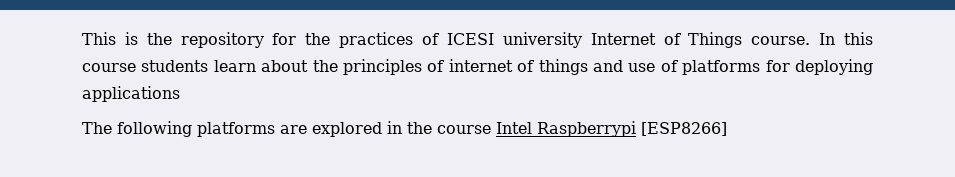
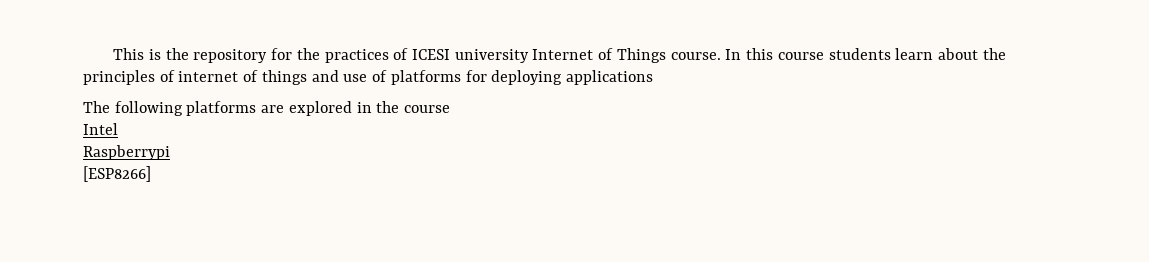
(491, 129) none -> (451, 109) //
(532, 128) none -> (118, 129) //
(636, 129) none -> (170, 152) //

